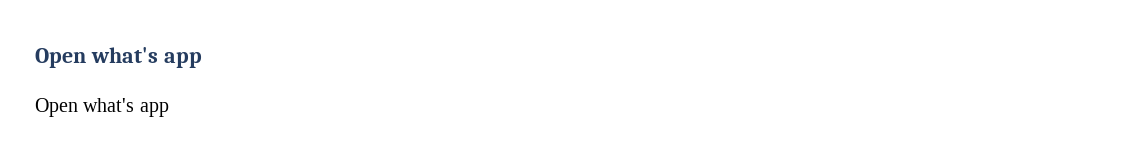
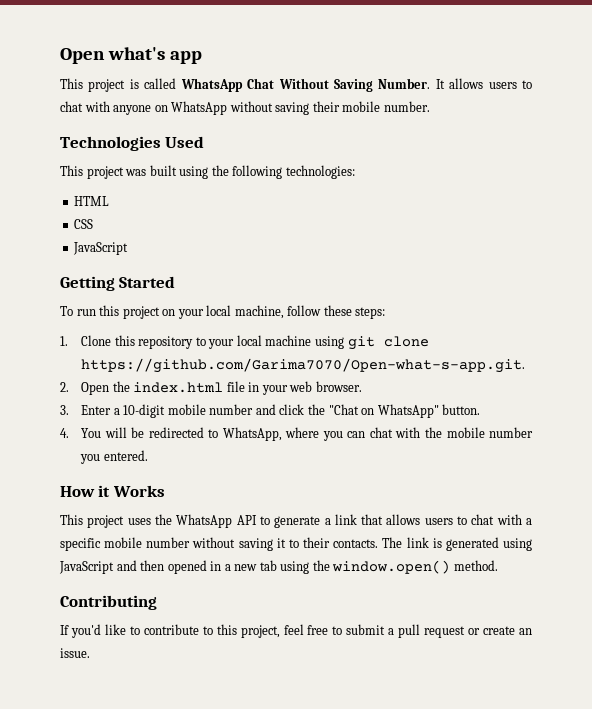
[35,98,169,117] Open what's app -> [60,78,533,92] [60,101,430,115] [60,136,205,151] [60,165,355,179] [74,196,110,206] [74,219,94,229] [73,242,129,255] [60,276,176,291] [60,305,386,319] [60,335,429,350] [81,358,526,373] [60,381,362,395] [60,404,481,418] [60,427,533,441] [80,450,148,464] [60,485,165,497] [60,514,532,528] [60,537,532,551] [59,560,498,574] [60,595,157,610] [60,624,532,638] [60,648,90,658] This project is called WhatsApp Chat Without Saving Number. It allows users to chat with anyone on WhatsApp without saving their mobile number. // Technologies Used // This project was built using the following technologies: // HTML // CSS // JavaScript // Getting Started // To run this project on your local machine, follow these steps: // 1. Clone this repository to your local machine using git clone https://github.com/Garima7070/Open-what-s-app.git. // 2. Open the index.html file in your web browser. // 3. Enter a 10-digit mobile number and click the "Chat on WhatsApp" button. // 4. You will be redirected to WhatsApp, where you can chat with the mobile number you entered. // How it Works // This project uses the WhatsApp API to generate a link that allows users to chat with a specific mobile number without saving it to their contacts. The link is generated using JavaScript and then opened in a new tab using the window.open() method. // Contributing // If you'd like to contribute to this project, feel free to submit a pull request or create an issue.

